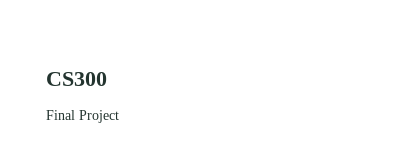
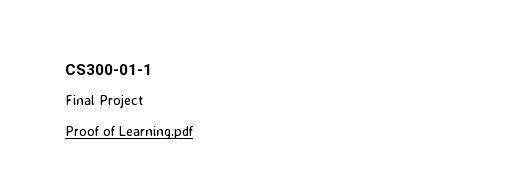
[46,72,107,86] CS300 -> [65,64,152,75] CS300-01-1
(119, 116) none -> [65,126,194,139] // Proof of Learning.pdf

